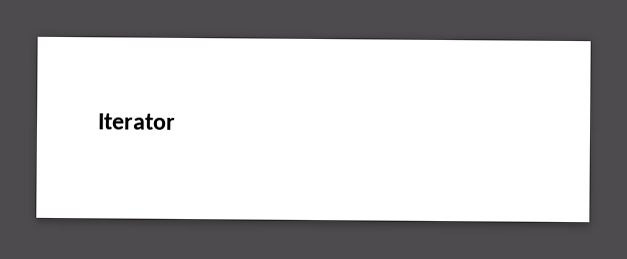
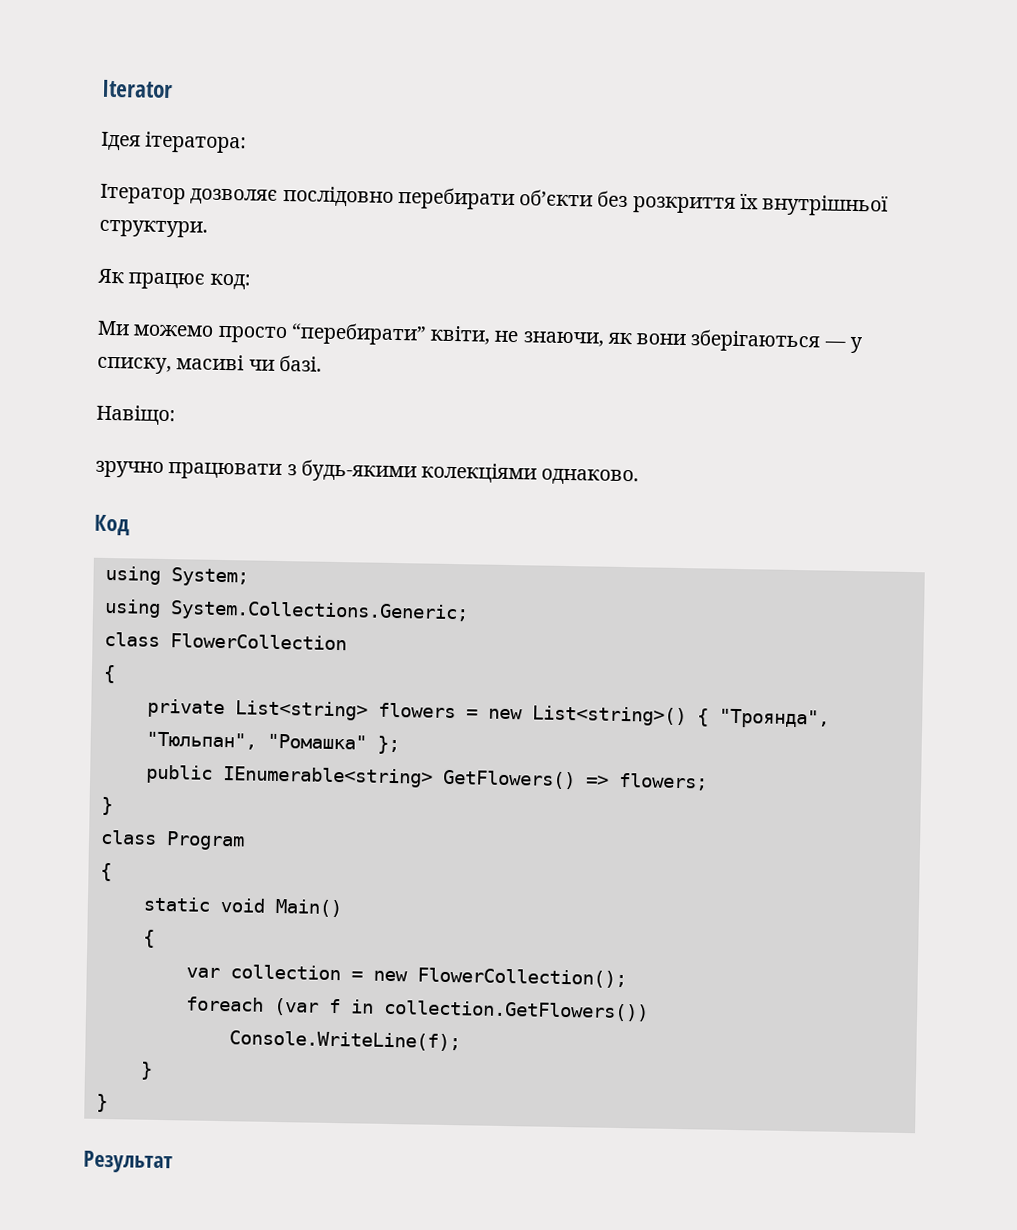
(176, 121) none -> [101,131,248,154] [100,183,889,217] [99,219,208,238] [97,268,251,290] [97,320,863,354] [97,354,322,375] [96,404,176,426] [95,459,640,486] [94,514,130,536] [104,565,249,587] [103,598,469,624] [103,631,347,651] [102,664,116,684] [146,698,830,729] [145,731,400,755] [145,764,708,791] [100,796,113,816] [99,829,245,851] [99,862,112,882] [142,896,342,918] [142,929,155,948] [185,964,627,989] [185,996,649,1022] [228,1030,461,1052] [139,1061,153,1080] [95,1093,108,1113] [83,1150,173,1174] // Ідея ітератора: // Ітератор дозволяє послідовно перебирати об’єкти без розкриття їх внутрішньої структури. // Як працює код: // Ми можемо просто “перебирати” квіти, не знаючи, як вони зберігаються — у списку, масиві чи базі. // Навіщо: // зручно працювати з будь-якими колекціями однаково. // Код // using System; // using System.Collections.Generic; // class FlowerCollection // { // private List<string> flowers = new List<string>() { "Троянда", "Тюльпан", "Ромашка" }; // public IEnumerable<string> GetFlowers() => flowers; // } // class Program // { // static void Main() // { // var collection = new FlowerCollection(); // foreach (var f in collection.GetFlowers()) // Console.WriteLine(f); // } // } // Результат

